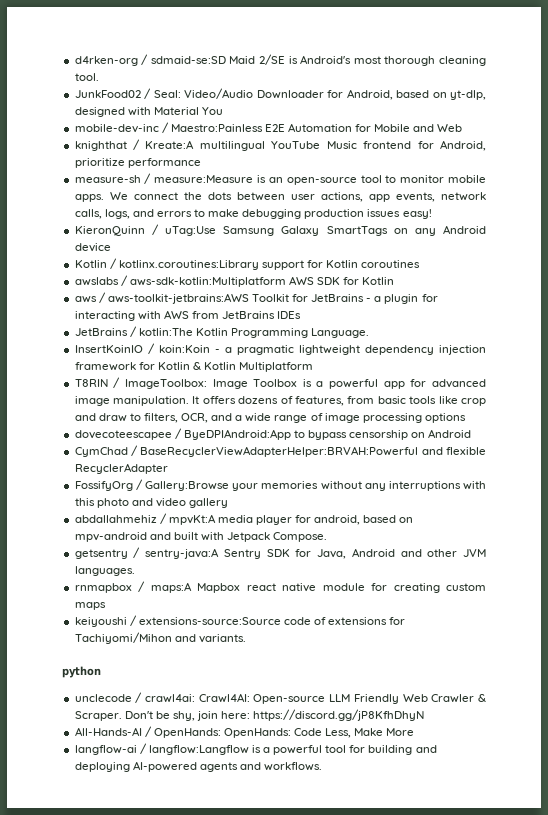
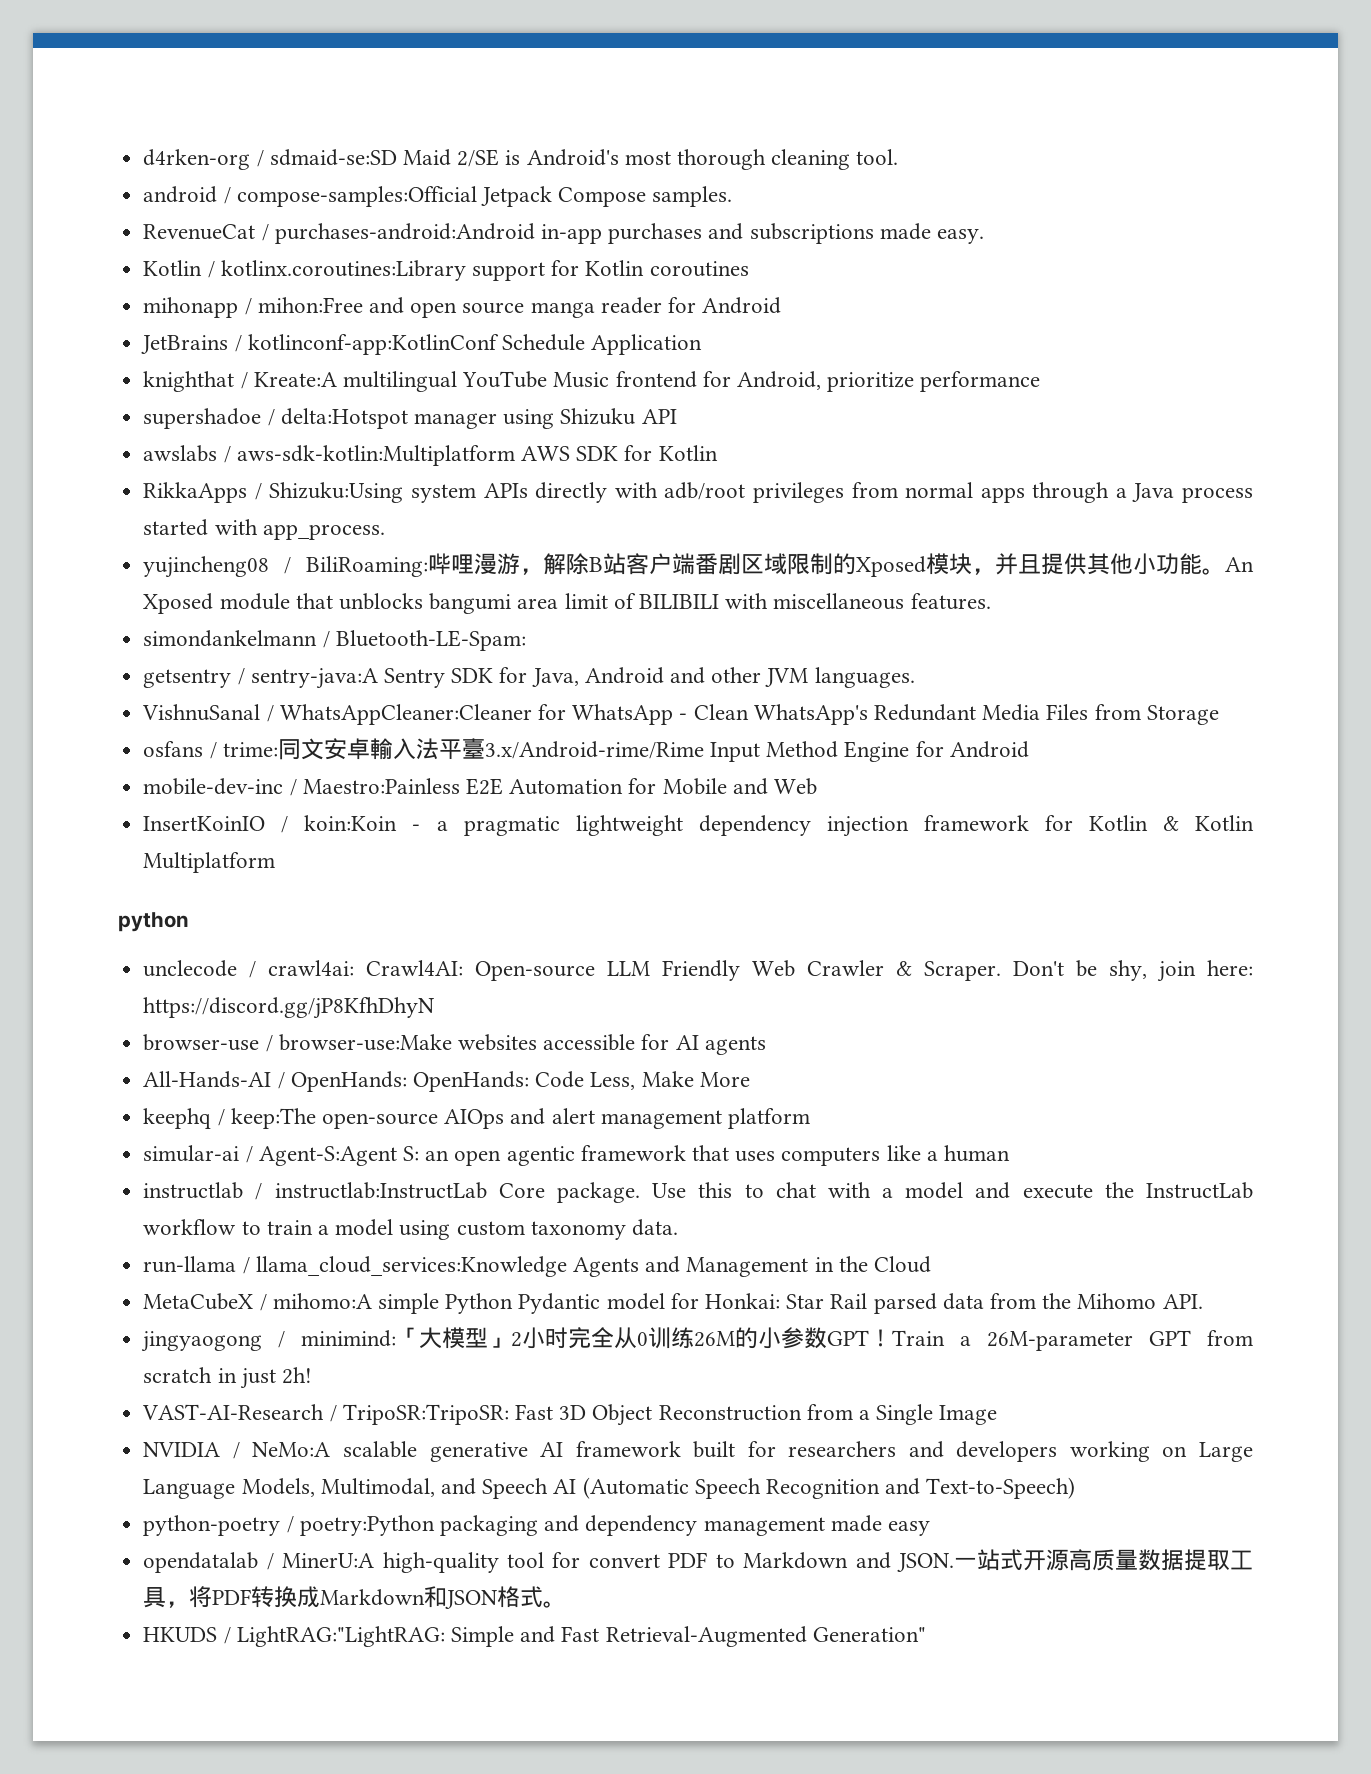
[74,88,487,100] [74,107,223,117] [74,122,463,133] JunkFood02 / Seal: Video/Audio Downloader for Android, based on yt-dlp, designed with Material You // mobile-dev-inc / Maestro:Painless E2E Automation for Mobile and Web -> [143,186,733,207] [143,223,984,244] [143,260,749,281] [143,297,782,318] [141,334,703,355] android / compose-samples:Official Jetpack Compose samples. // RevenueCat / purchases-android:Android in-app purchases and subscriptions made easy. // Kotlin / kotlinx.coroutines:Library support for Kotlin coroutines // mihonapp / mihon:Free and open source manga reader for Android // JetBrains / kotlinconf-app:KotlinConf Schedule Application
[74,173,486,185] [74,192,487,202] [74,209,432,219] [74,224,486,236] [74,243,111,252] [74,258,421,270] measure-sh / measure:Measure is an open-source tool to monitor mobile apps. We connect the dots between user actions, app events, network calls, logs, and errors to make debugging production issues easy! // KieronQuinn / uTag:Use Samsung Galaxy SmartTags on any Android device // Kotlin / kotlinx.coroutines:Library support for Kotlin coroutines -> [143,408,677,429] supershadoe / delta:Hotspot manager using Shizuku API
[74,292,438,304] [74,310,302,321] [74,326,370,338] aws / aws-toolkit-jetbrains:AWS Toolkit for JetBrains - a plugin for interacting with AWS from JetBrains IDEs // JetBrains / kotlin:The Kotlin Programming Language. -> [143,482,1254,503] [143,519,385,540] [143,553,1254,578] [143,593,991,614] [143,630,526,651] [143,667,915,689] [142,704,1219,725] [143,738,1029,762] [143,778,817,796] RikkaApps / Shizuku:Using system APIs directly with adb/root privileges from normal apps through a Java process started with app_process. // yujincheng08 / BiliRoaming:哔哩漫游，解除B站客户端番剧区域限制的Xposed模块，并且提供其他小功能。An Xposed module that unblocks bangumi area limit of BILIBILI with miscellaneous features. // simondankelmann / Bluetooth-LE-Spam: // getsentry / sentry-java:A Sentry SDK for Java, Android and other JVM languages. // VishnuSanal / WhatsAppCleaner:Cleaner for WhatsApp - Clean WhatsApp's Redundant Media Files from Storage // osfans / trime:同文安卓輸入法平臺3.x/Android-rime/Rime Input Method Engine for Android // mobile-dev-inc / Maestro:Painless E2E Automation for Mobile and Web
[74,377,486,389] [74,396,486,406] [74,413,466,423] [74,428,472,440] [74,445,486,457] [74,463,168,474] [74,479,486,491] [74,498,229,508] [74,513,414,525] [74,532,328,542] [74,547,487,559] [74,566,135,576] [74,581,486,593] [74,602,106,610] [74,615,406,627] [74,632,246,644] // T8RIN / ImageToolbox: Image Toolbox is a powerful app for advanced image manipulation. It offers dozens of features, from basic tools like crop and draw to filters, OCR, and a wide range of image processing options // dovecoteescapee / ByeDPIAndroid:App to bypass censorship on Android // CymChad / BaseRecyclerViewAdapterHelper:BRVAH:Powerful and flexible RecyclerAdapter // FossifyOrg / Gallery:Browse your memories without any interruptions with this photo and video gallery // abdallahmehiz / mpvKt:A media player for android, based on mpv-android and built with Jetpack Compose. // getsentry / sentry-java:A Sentry SDK for Java, Android and other JVM languages. // rnmapbox / maps:A Mapbox react native module for creating custom maps // keiyoushi / extensions-source:Source code of extensions for Tachiyomi/Mihon and variants. -> (276, 862) none
(425, 715) none -> [143,1034,766,1055] // browser-use / browser-use:Make websites accessible for AI agents
[74,743,437,755] [74,761,323,772] langflow-ai / langflow:Langflow is a powerful tool for building and deploying AI-powered agents and workflows. -> [143,1108,810,1129] [143,1145,1011,1166] [143,1182,1253,1203] [143,1219,678,1240] [143,1256,931,1277] [143,1293,1203,1314] [141,1327,1254,1352] [143,1367,312,1389] [142,1404,998,1426] [143,1441,1253,1462] [143,1477,1076,1499] [143,1515,930,1536] [143,1549,1254,1573] [143,1586,567,1609] [143,1626,926,1647] keephq / keep:The open-source AIOps and alert management platform // simular-ai / Agent-S:Agent S: an open agentic framework that uses computers like a human // instructlab / instructlab:InstructLab Core package. Use this to chat with a model and execute the InstructLab workflow to train a model using custom taxonomy data. // run-llama / llama_cloud_services:Knowledge Agents and Management in the Cloud // MetaCubeX / mihomo:A simple Python Pydantic model for Honkai: Star Rail parsed data from the Mihomo API. // jingyaogong / minimind:「大模型」2小时完全从0训练26M的小参数GPT！Train a 26M-parameter GPT from scratch in just 2h! // VAST-AI-Research / TripoSR:TripoSR: Fast 3D Object Reconstruction from a Single Image // NVIDIA / NeMo:A scalable generative AI framework built for researchers and developers working on Large Language Models, Multimodal, and Speech AI (Automatic Speech Recognition and Text-to-Speech) // python-poetry / poetry:Python packaging and dependency management made easy // opendatalab / MinerU:A high-quality tool for convert PDF to Markdown and JSON.一站式开源高质量数据提取工具，将PDF转换成Markdown和JSON格式。 // HKUDS / LightRAG:"LightRAG: Simple and Fast Retrieval-Augmented Generation"

